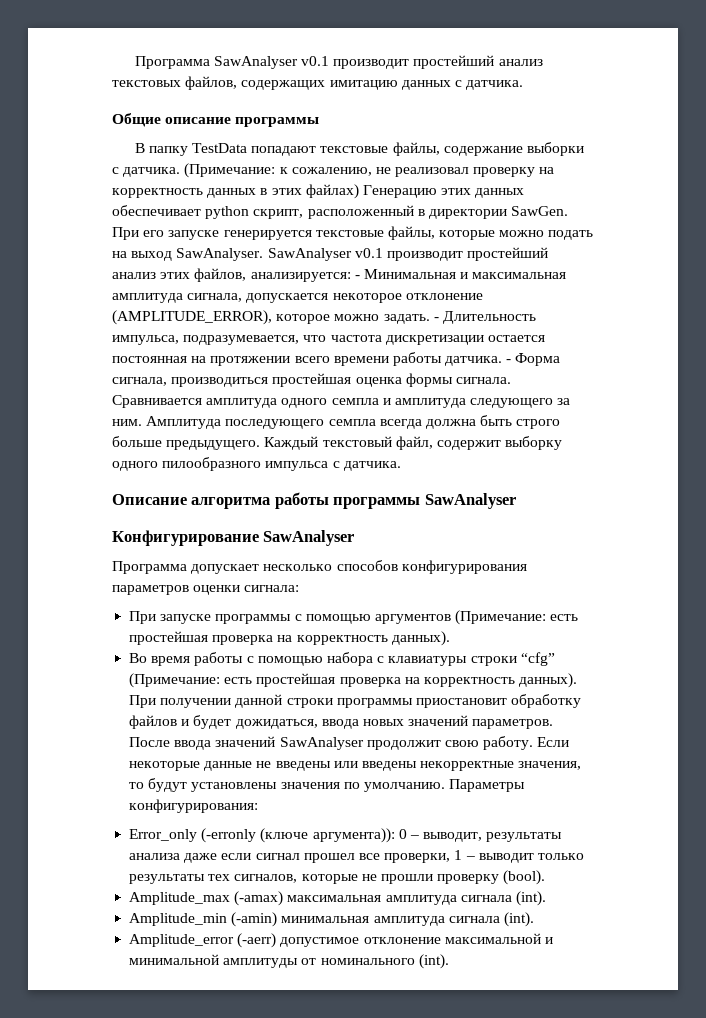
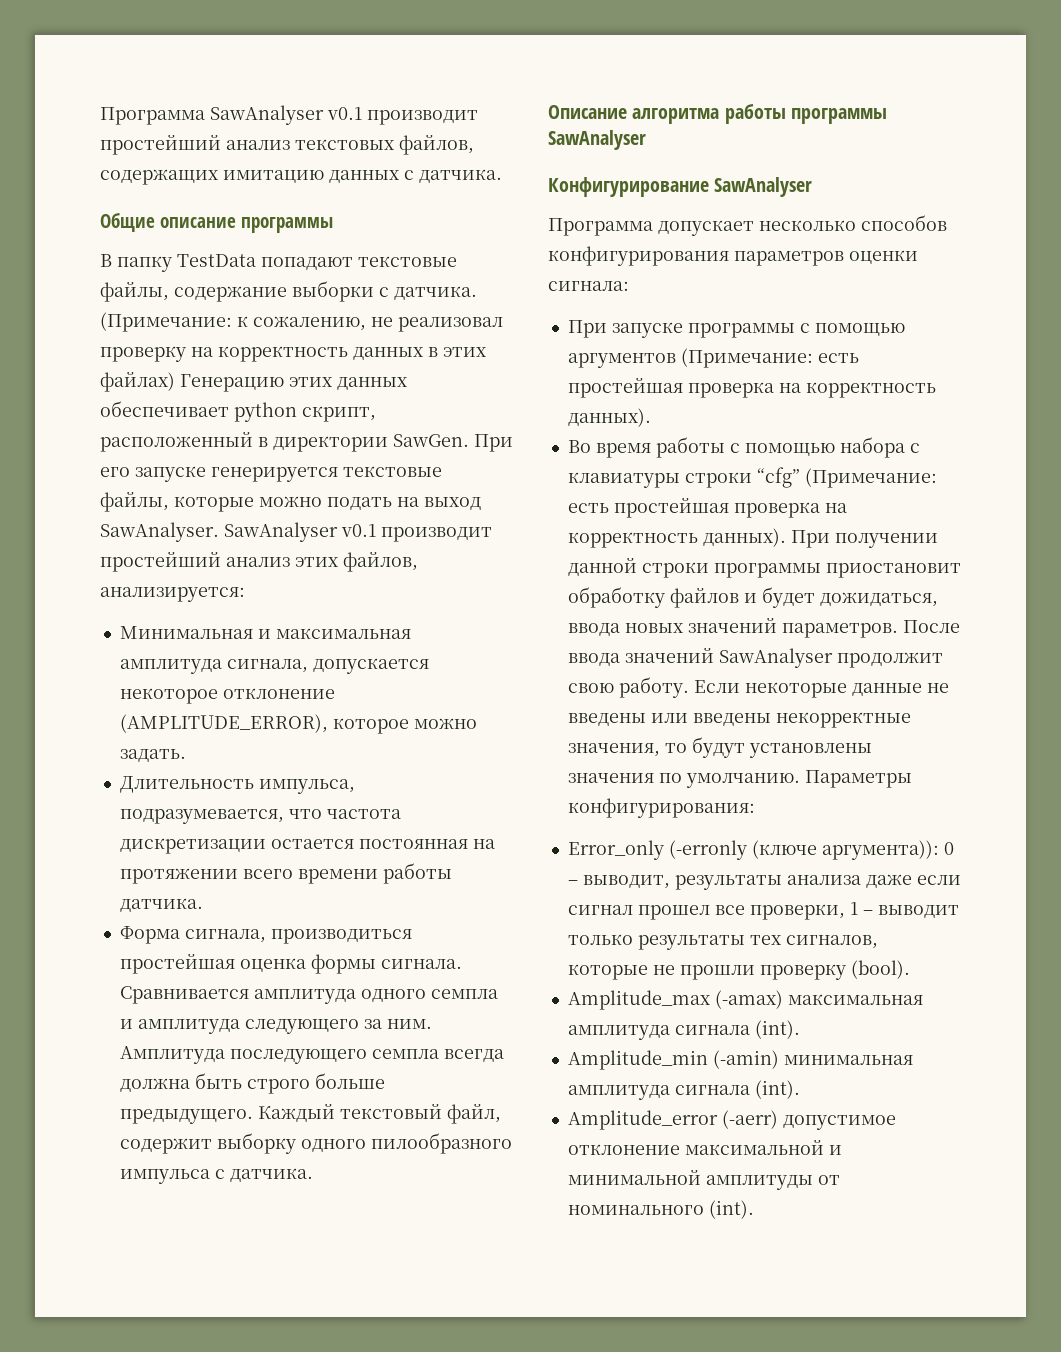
[354,275,360,279] - -> (245, 594) //
[433,317,439,321] - -> (186, 755) //
[506,359,512,363] - -> (203, 905) //

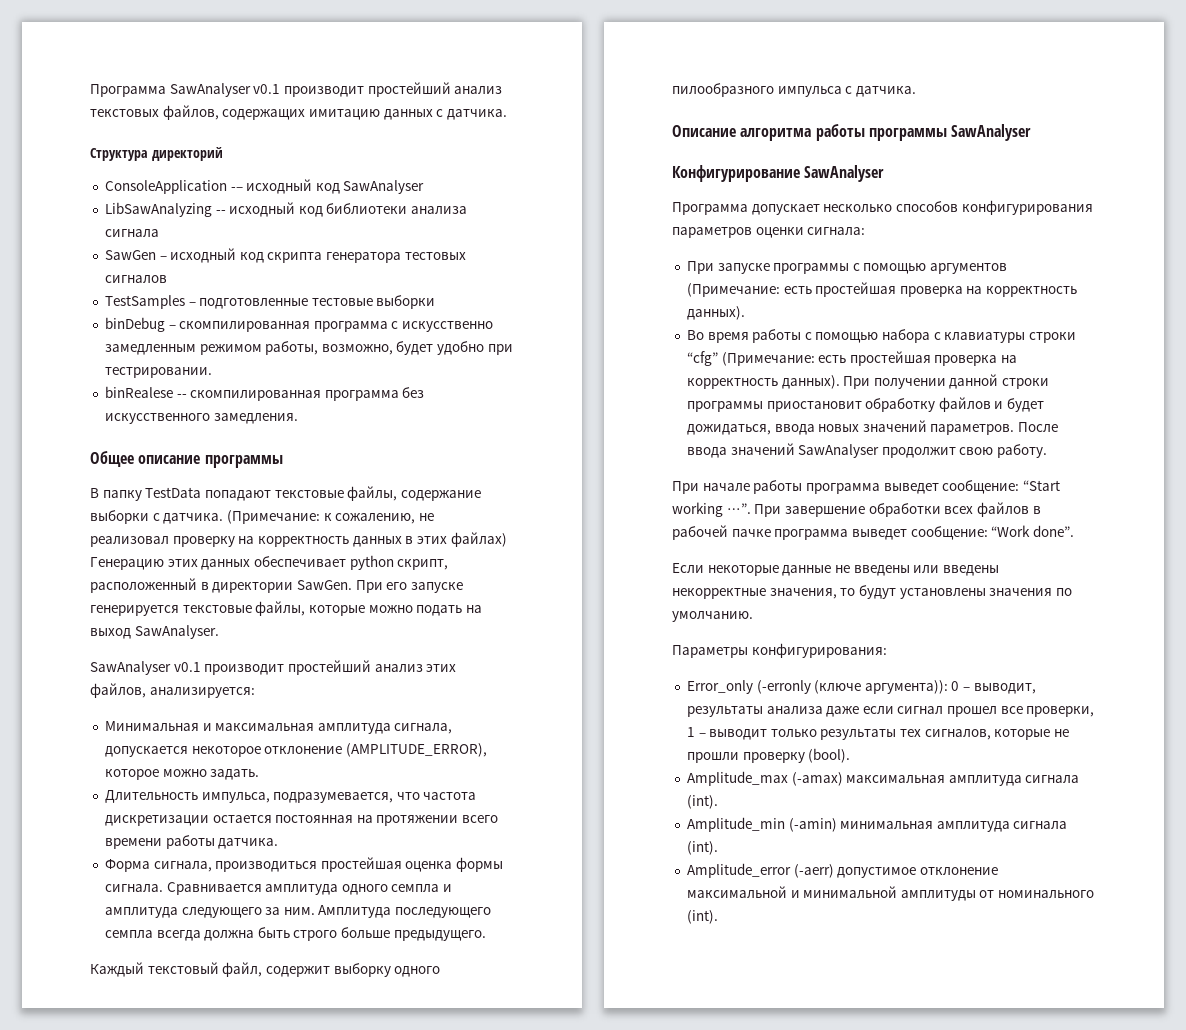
[100,213,155,232] Общие -> [90,147,223,161] [104,179,425,194] [104,202,468,217] [104,229,159,237] [104,248,466,263] [104,275,167,283] [104,295,436,309] [104,317,494,332] [104,341,513,355] [104,367,212,378] [104,386,425,401] [104,413,298,424] [90,451,134,467] Структура директорий // ConsoleApplication -– исходный код SawAnalyser // LibSawAnalyzing -- исходный код библиотеки анализа сигнала // SawGen – исходный код скрипта генератора тестовых сигналов // TestSamples – подготовленные тестовые выборки // binDebug – скомпилированная программа с искусственно замедленным режимом работы, возможно, будет удобно при тестрировании. // binRealese -- скомпилированная программа без искусственного замедления. // Общее
(219, 532) none -> (219, 632) //
(253, 1116) none -> (486, 935) //
(689, 687) none -> [672,480,1060,494] [672,502,1041,517] [672,525,1074,540] // При начале работы программа выведет сообщение: “Start working …”. При завершение обработки всех файлов в рабочей пачке программа выведет сообщение: “Work done”. //
(800, 780) none -> (753, 616) //

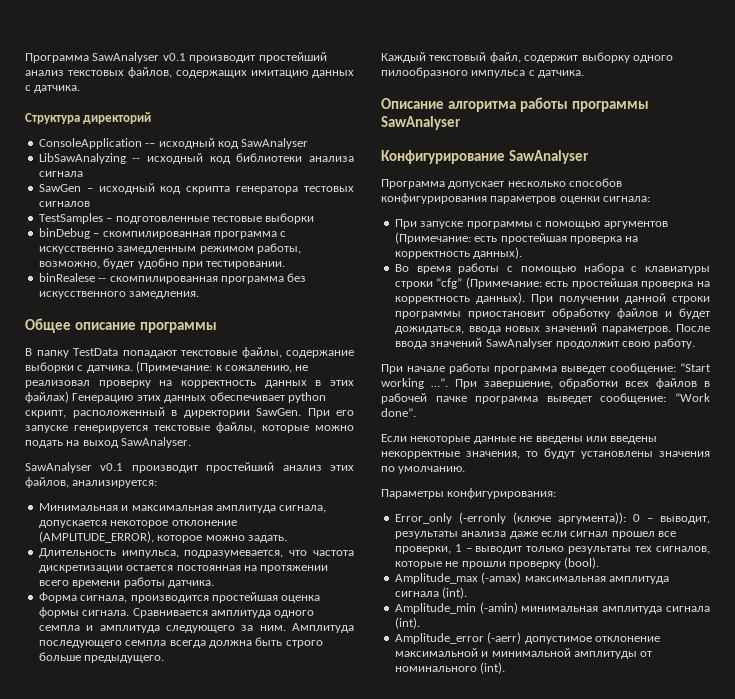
[104,367,212,378] тестрировании. -> [206,261,286,269] тестировании.
[215,861,318,872] производиться -> [130,595,209,603] производится
[784,506,865,517] завершение -> [483,381,553,389] завершение,

